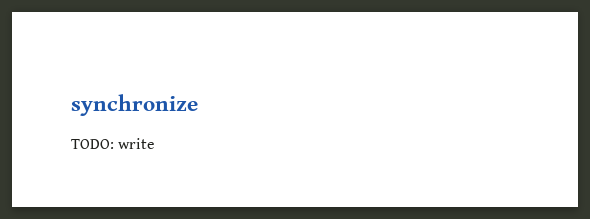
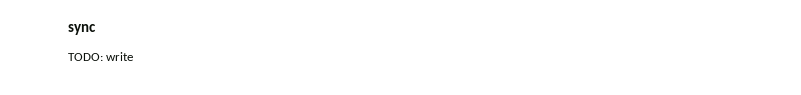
[71,94,198,116] synchronize -> [68,24,96,35] sync

